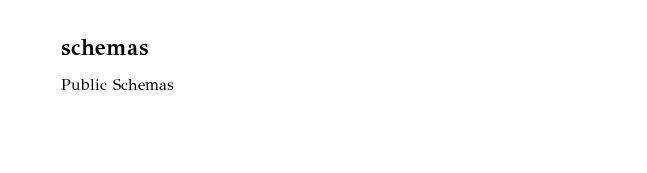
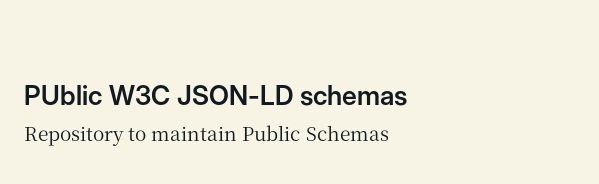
[61,39,149,56] schemas // -> [24,85,408,106] [24,126,238,146] PUblic W3C JSON-LD schemas // Repository to maintain

